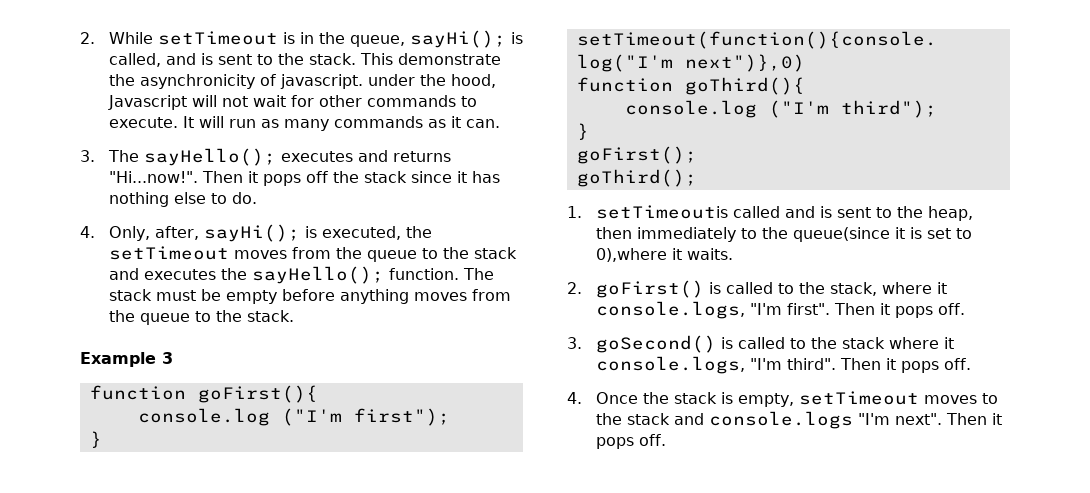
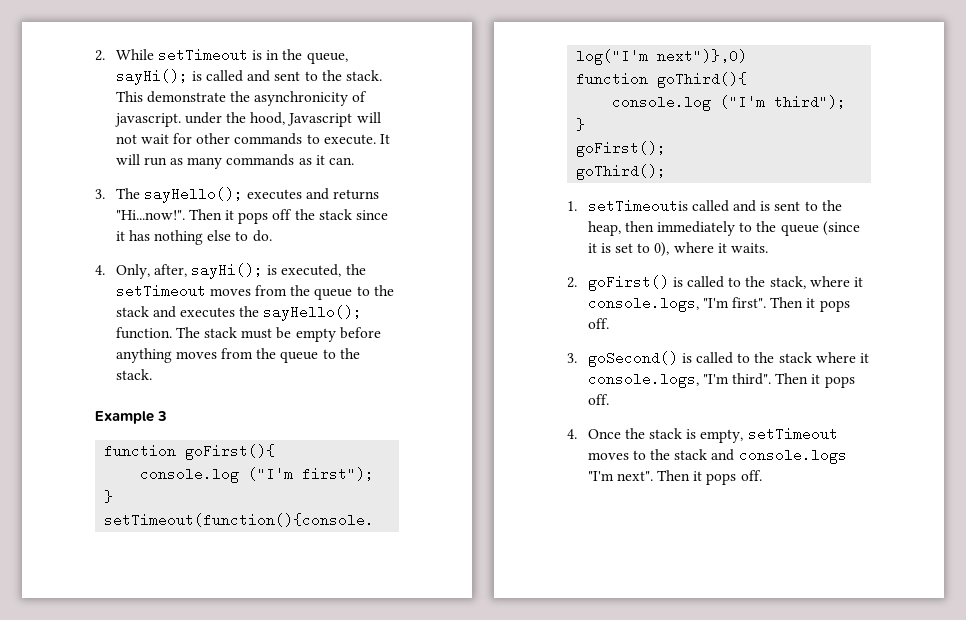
[108,53,213,67] called, and is -> [206,70,271,82] called and
[792,227,890,242] queue(since -> [780,221,860,236] queue (since
[595,248,667,262] 0),where -> [654,242,714,257] 0), where

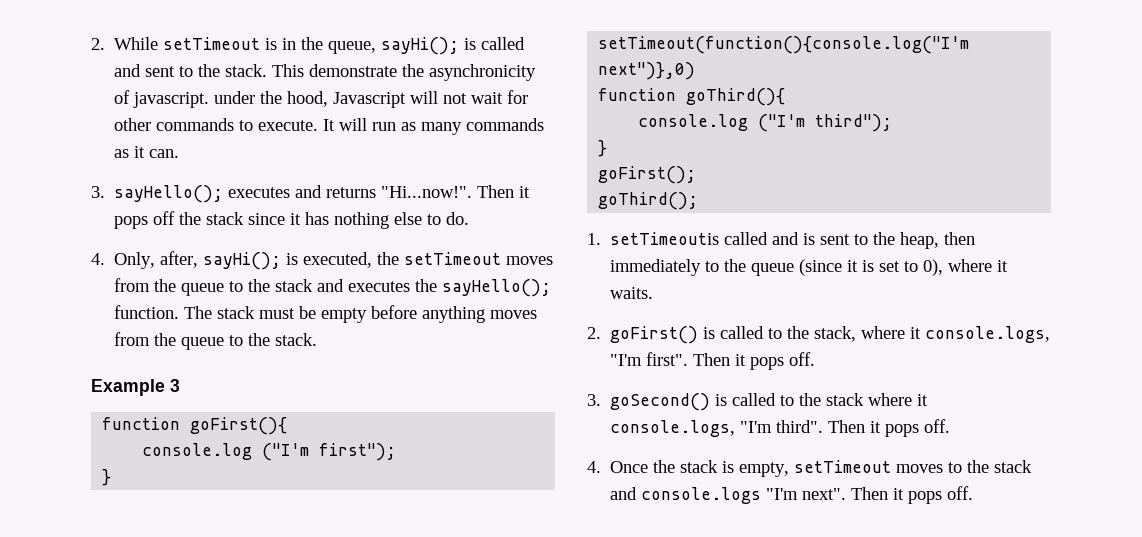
[115,188,140,199] The -> (105, 192) none

